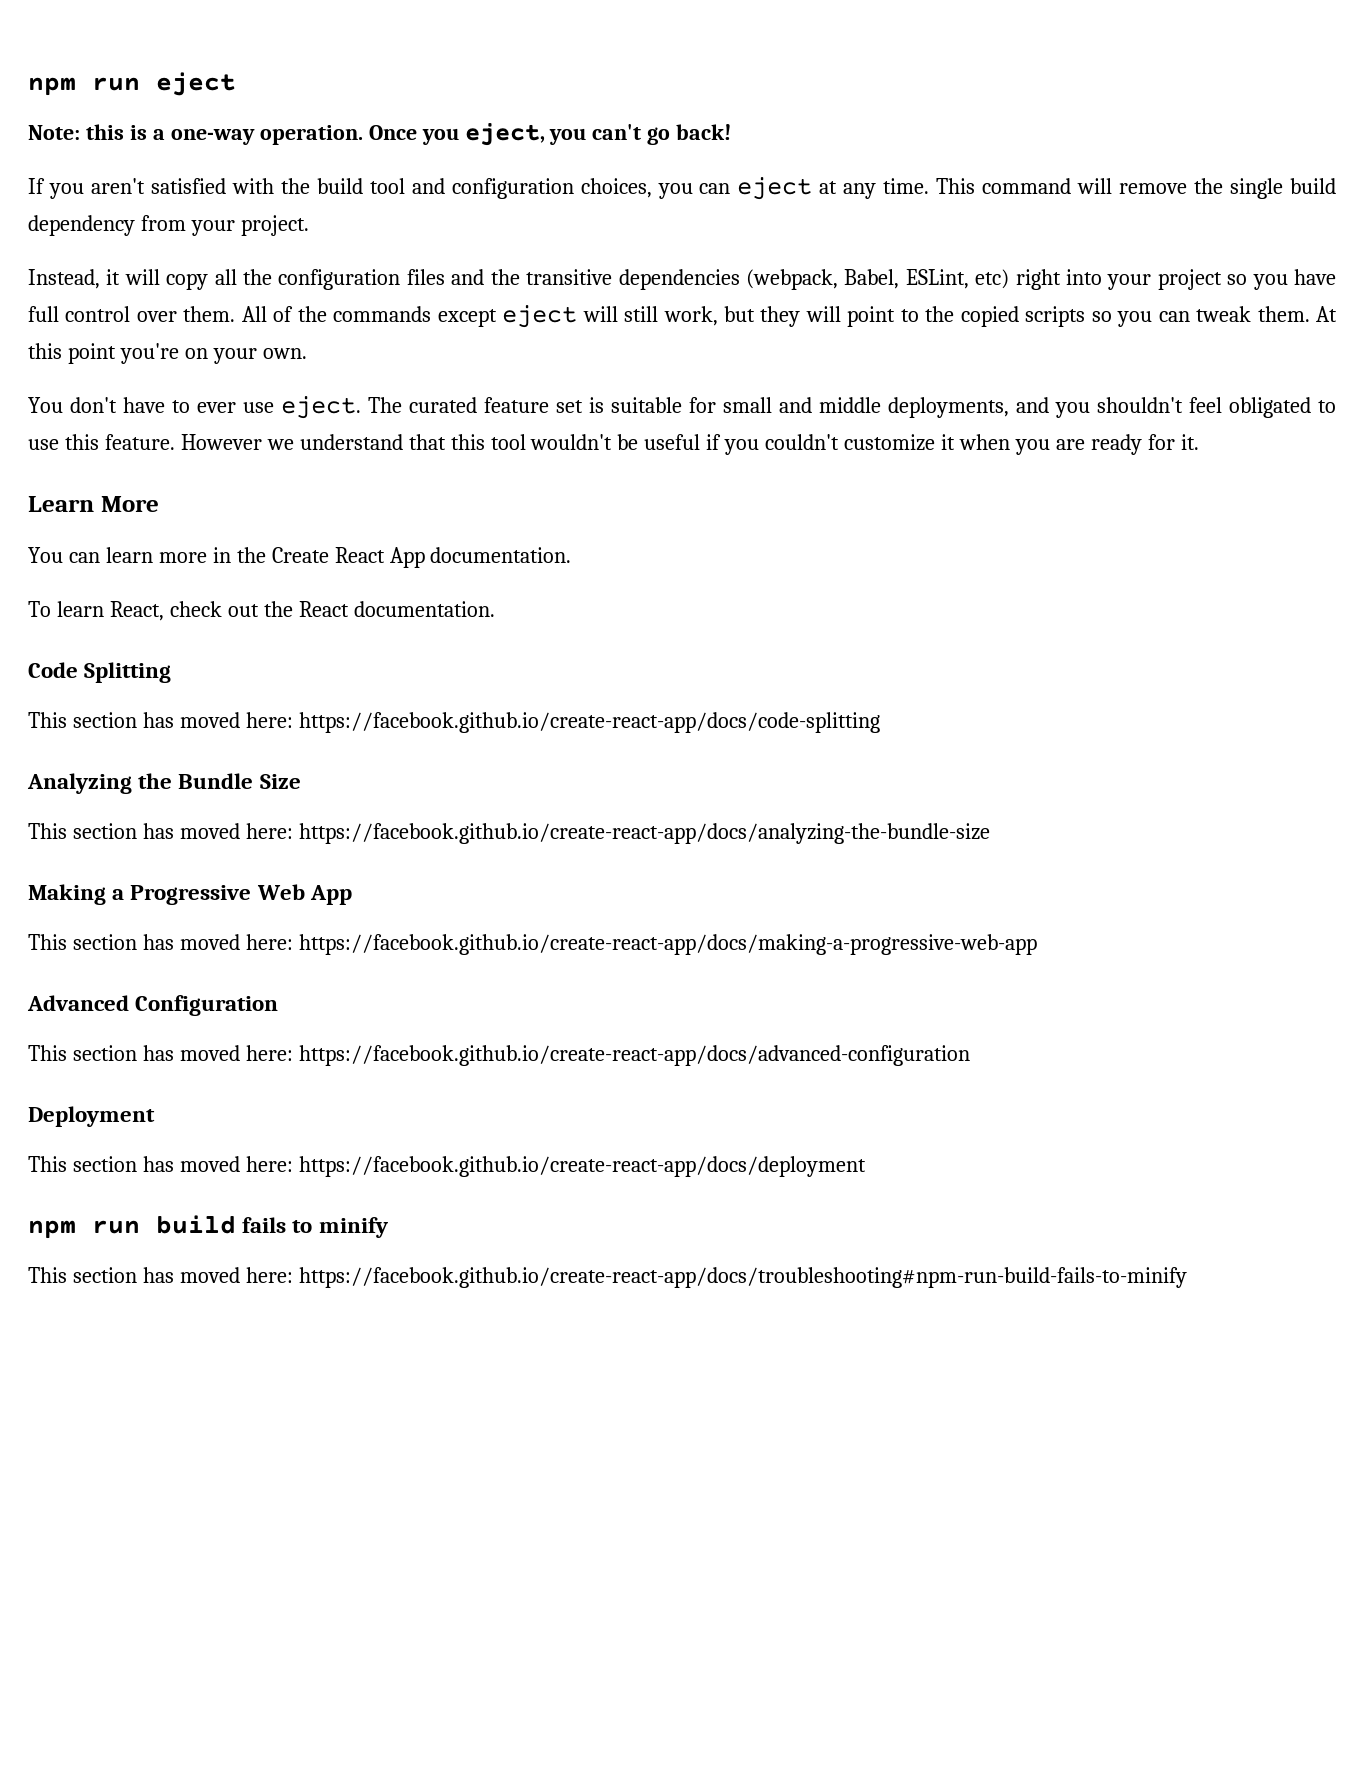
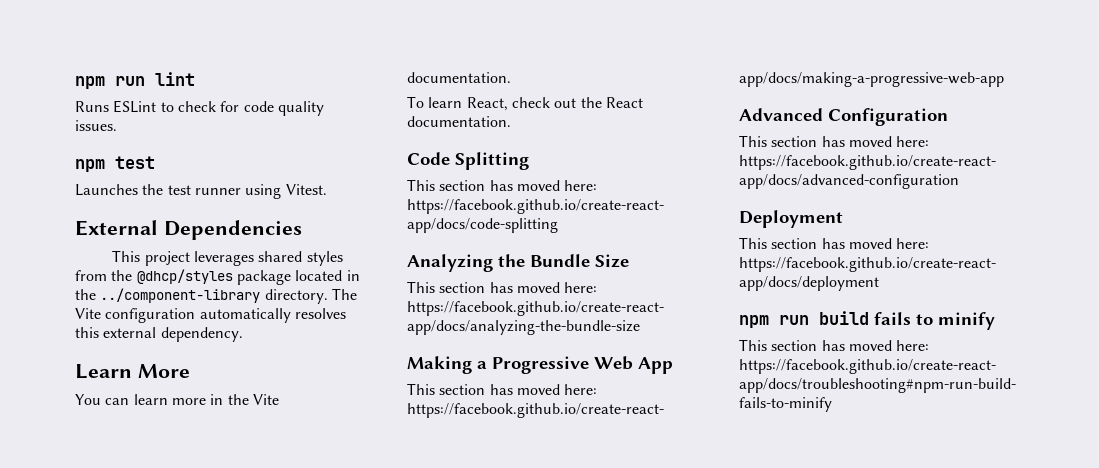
[28,72,236,96] [28,123,732,146] [28,177,1337,200] [28,215,309,236] [28,269,1337,290] [28,305,1338,328] [28,343,307,364] [28,396,1336,419] [28,434,1199,455] npm run eject // Note: this is a one-way operation. Once you eject, you can't go back! // If you aren't satisfied with the build tool and configuration choices, you can eject at any time. This command will remove the single build dependency from your project. // Instead, it will copy all the configuration files and the transitive dependencies (webpack, Babel, ESLint, etc) right into your project so you have full control over them. All of the commands except eject will still work, but they will point to the copied scripts so you can tweak them. At this point you're on your own. // You don't have to ever use eject. The curated feature set is suitable for small and middle deployments, and you shouldn't feel obligated to use this feature. However we understand that this tool wouldn't be useful if you couldn't customize it when you are ready for it. -> [75,72,195,89] [75,100,324,116] [75,120,117,131] [75,156,155,172] [75,184,327,199] [75,220,302,240] [112,250,343,266] [75,269,360,285] [75,288,357,304] [75,308,346,323] [75,327,243,342] npm run lint // Runs ESLint to check for code quality issues. // npm test // Launches the test runner using Vitest. // External Dependencies // This project leverages shared styles from the @dhcp/styles package located in the ../component-library directory. The Vite configuration automatically resolves this external dependency.
[271,547,425,568] Create React App -> [252,394,279,405] Vite

